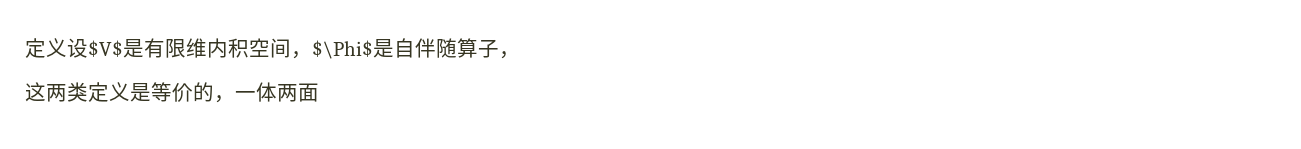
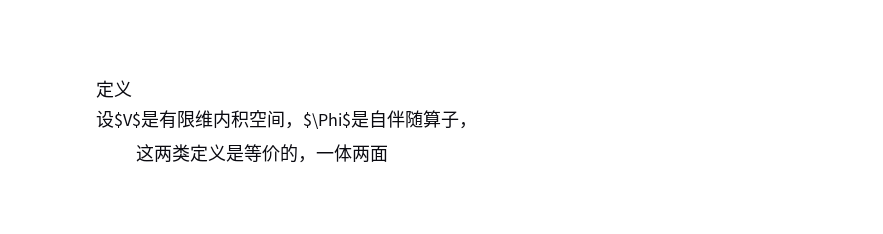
[25,38,67,58] 定义 -> [96,80,132,98] 定义 //

